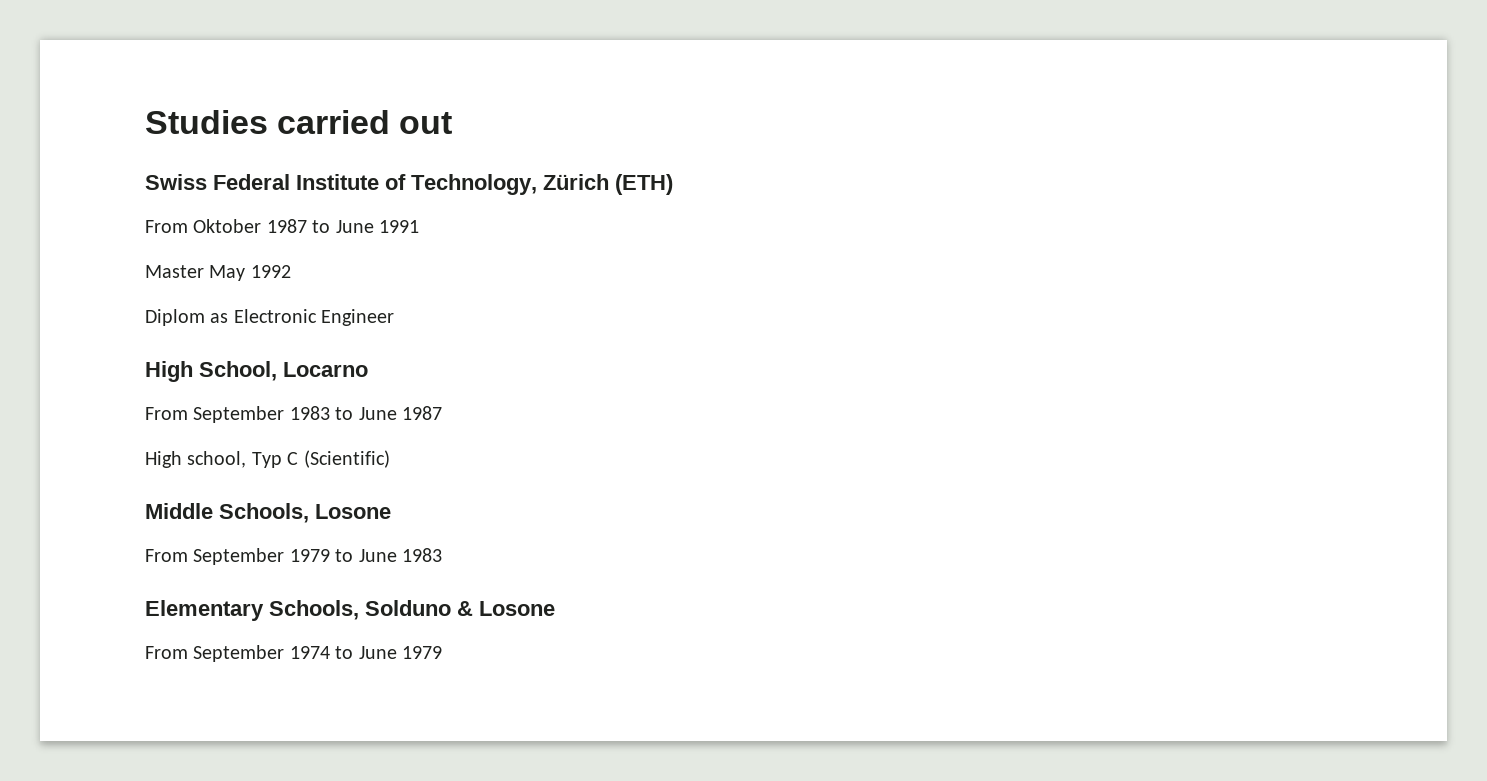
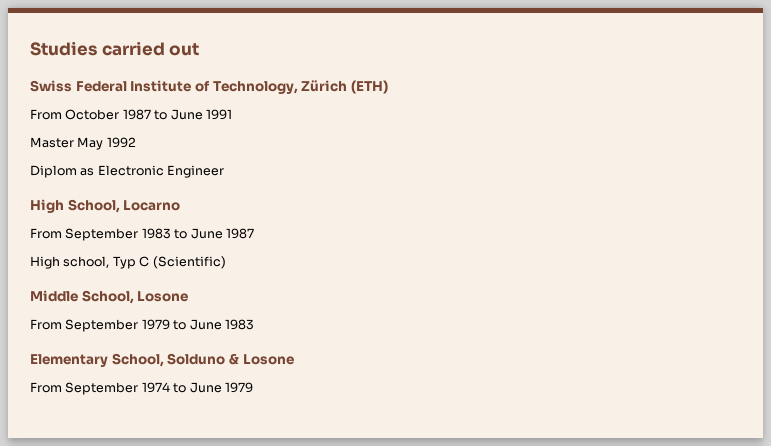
[193,219,262,233] Oktober -> [65,109,120,120] October
[219,503,309,523] Schools, -> [81,290,134,304] School,
[269,600,359,620] Schools, -> [111,353,164,367] School,

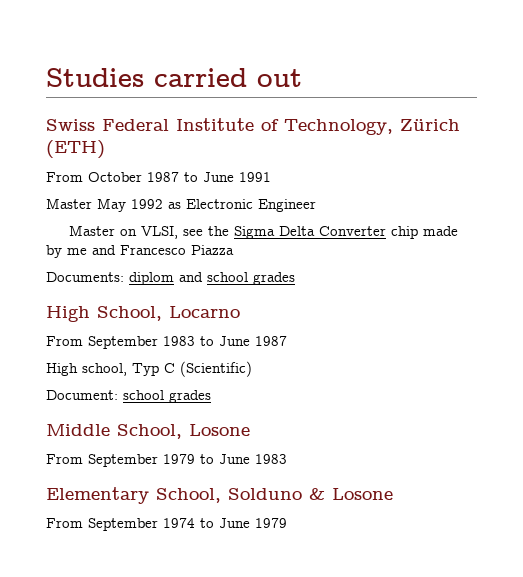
[30,165,77,178] // Diplom -> (163, 204) none
(225, 171) none -> [69,225,459,239] [46,245,234,258] [46,272,295,285] // Master on VLSI, see the Sigma Delta Converter chip made by me and Francesco Piazza // Documents: diplom and school grades
(226, 262) none -> [46,390,211,403] // Document: school grades

